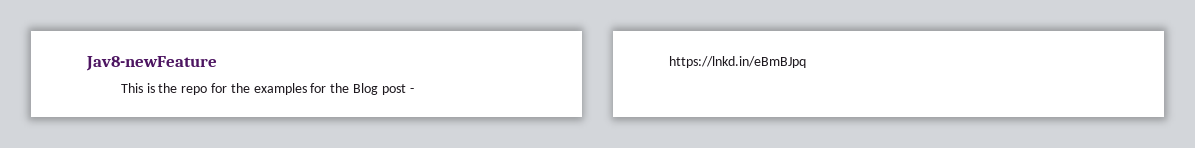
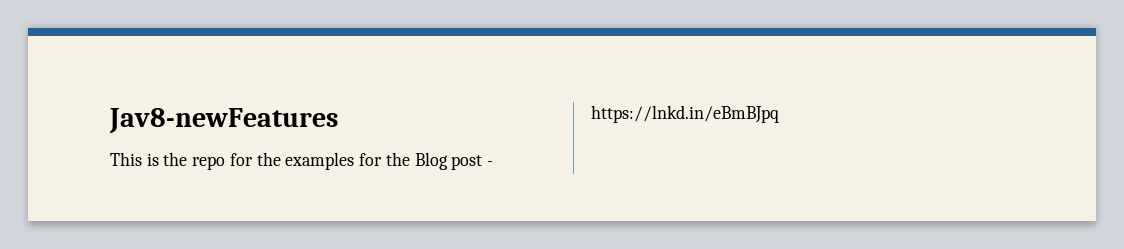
[86,56,217,71] Jav8-newFeature -> [109,108,338,134] Jav8-newFeatures

